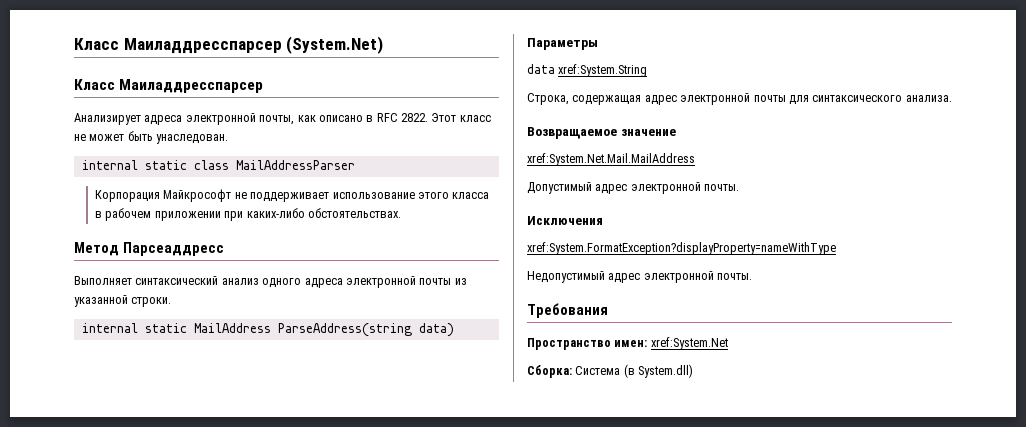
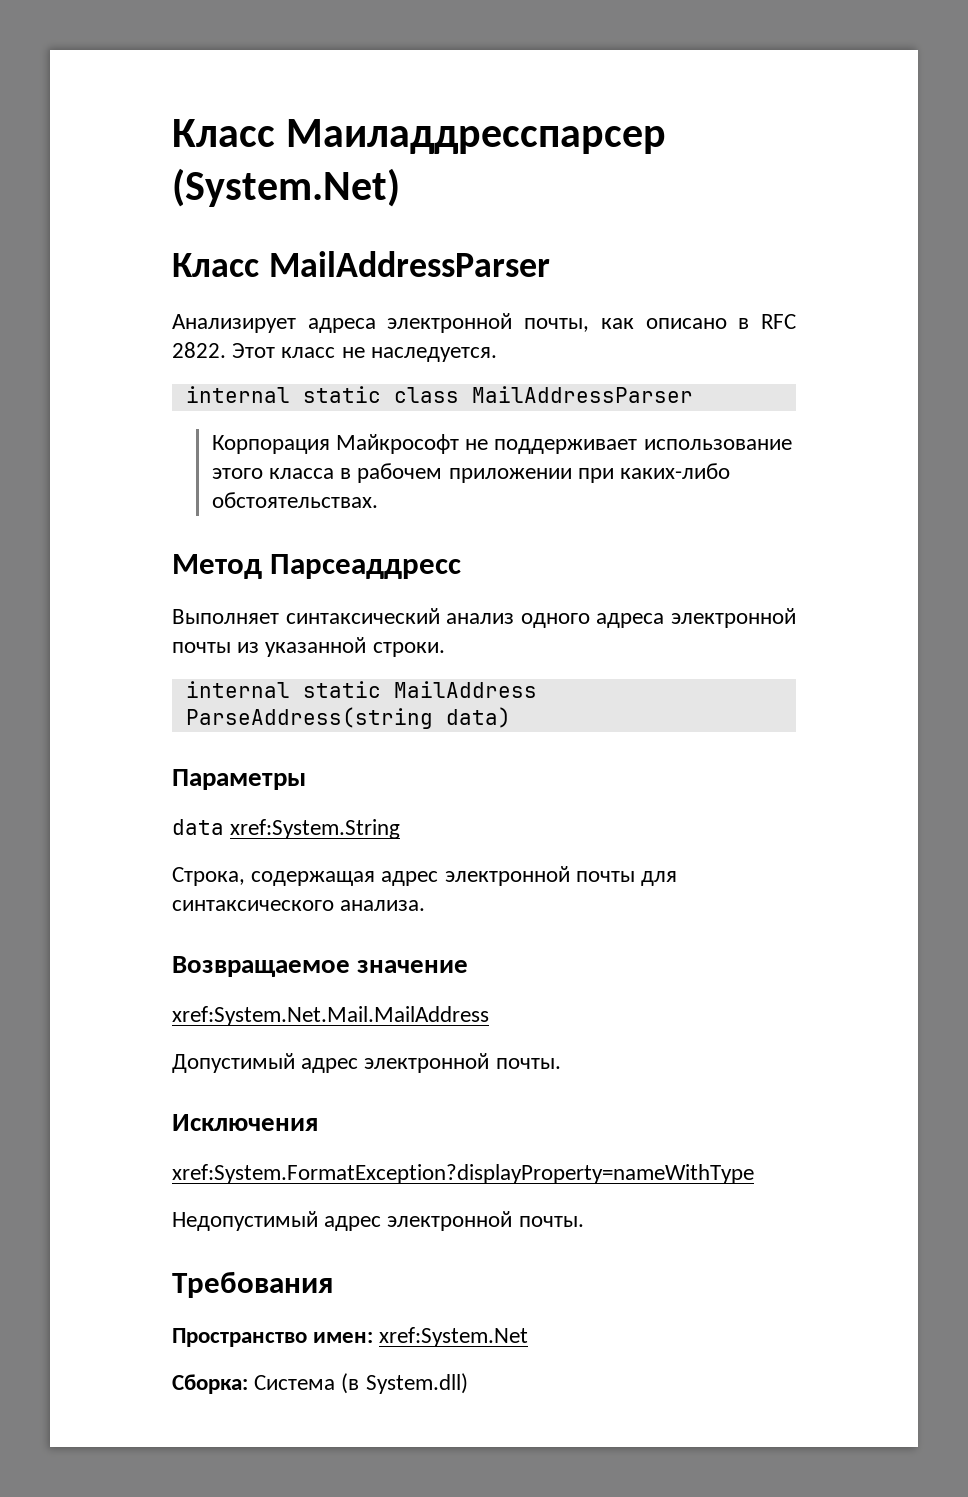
[119,79,264,93] Маиладдресспарсер -> [268,251,550,277] MailAddressParser
[89,131,229,144] может быть унаследован. -> [370,347,497,362] наследуется.

